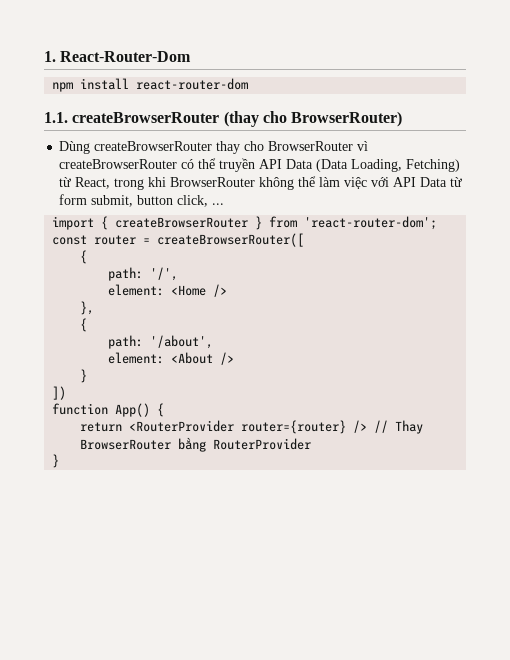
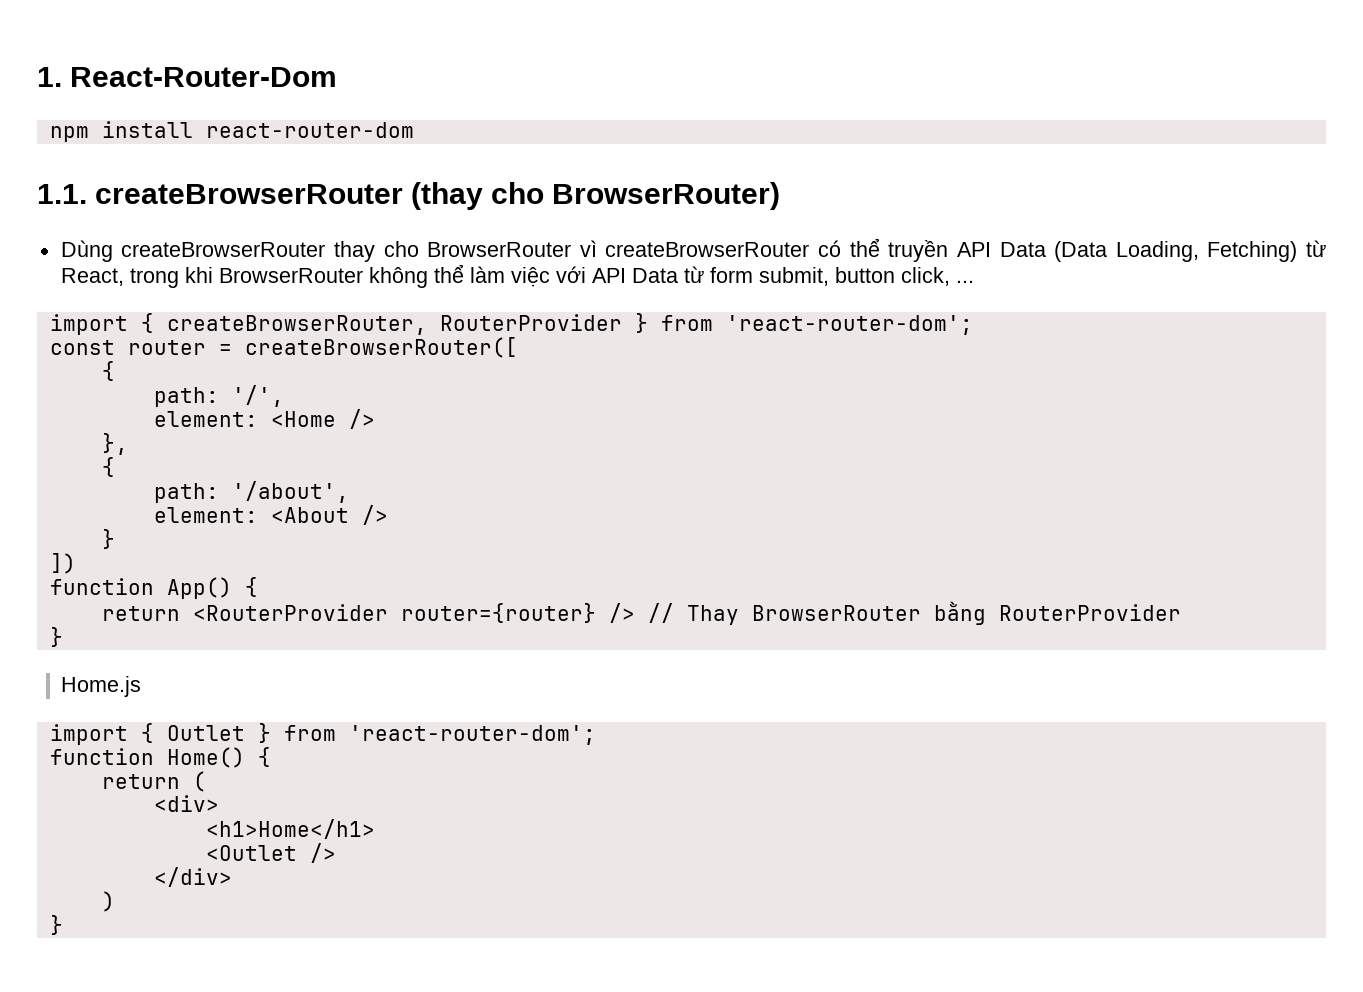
[115,217,249,228] createBrowserRouter -> [166,314,622,335] createBrowserRouter, RouterProvider
(60, 461) none -> [61,676,142,697] [49,723,596,745] [49,747,271,768] [101,771,206,792] [153,795,219,812] [205,819,375,839] [205,843,336,863] [153,867,232,887] [101,891,115,912] [49,915,63,935] // Home.js // import { Outlet } from 'react-router-dom'; // function Home() { // return ( // <div> // <h1>Home</h1> // <Outlet /> // </div> // ) // }

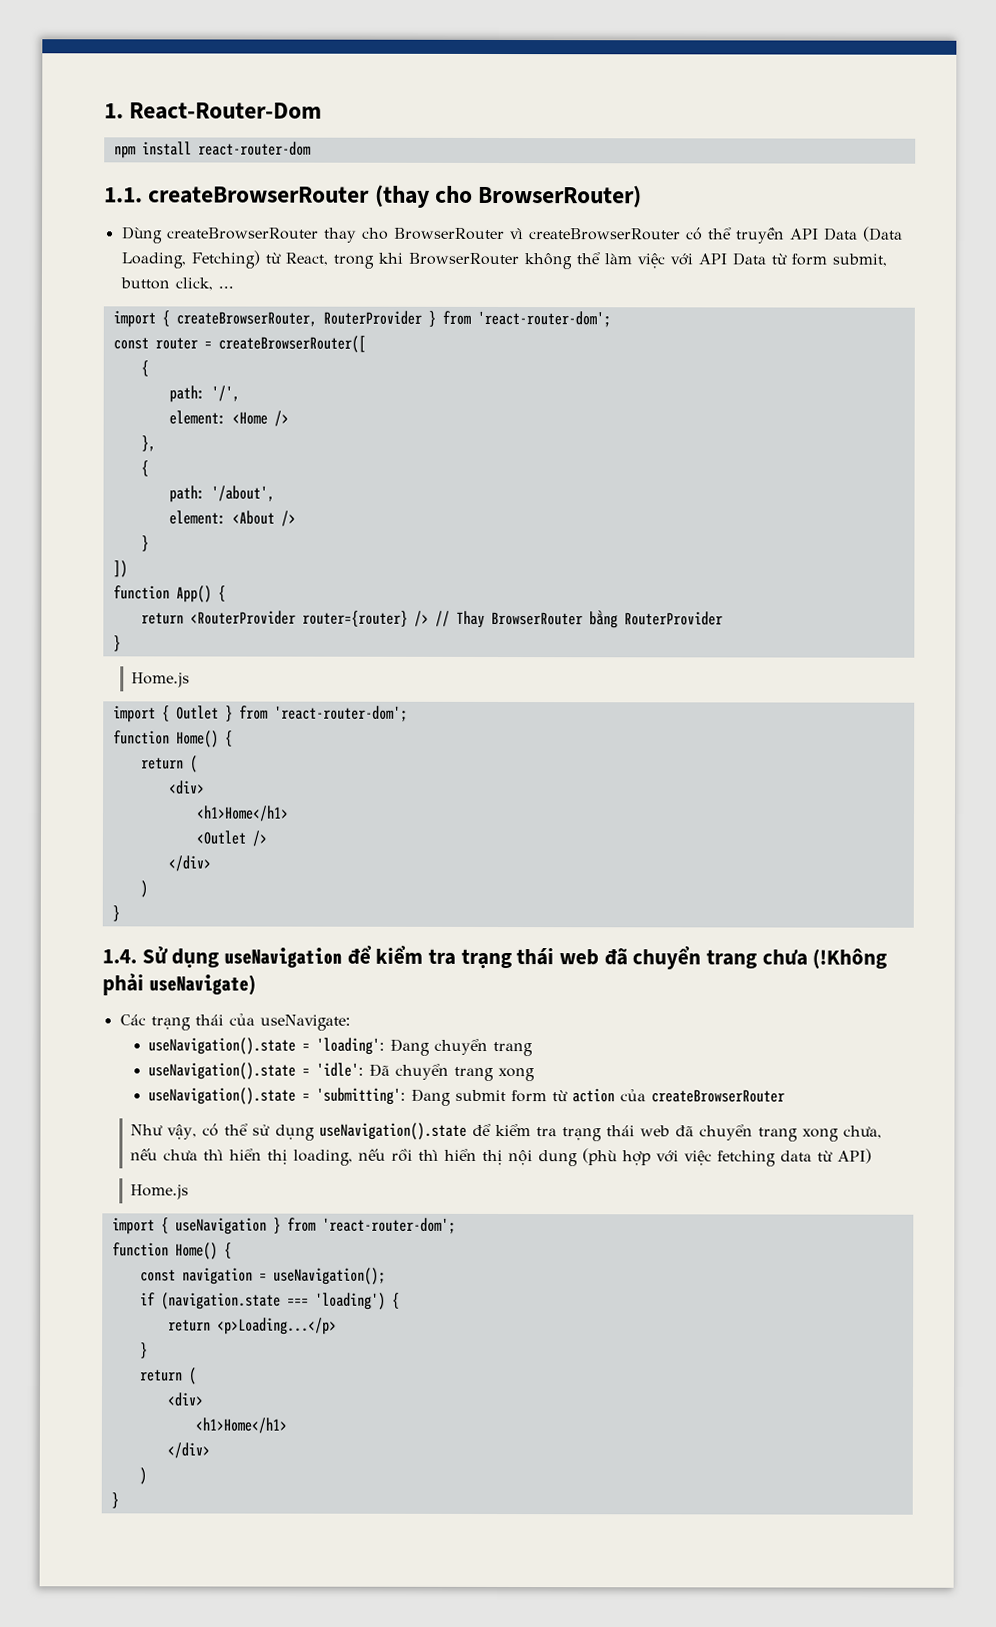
(63, 925) none -> [102,945,888,970] [102,973,256,996] [119,1013,351,1031] [147,1037,533,1057] [147,1062,535,1082] [147,1087,785,1106] [130,1122,883,1142] [130,1148,873,1167] [130,1184,190,1200] [111,1217,456,1235] [111,1242,232,1260] [139,1267,386,1285] [139,1292,400,1310] [167,1317,337,1335] [139,1342,148,1359] [139,1367,197,1385] [166,1392,203,1407] [194,1417,287,1434] [166,1442,210,1459] [138,1467,147,1485] [110,1492,119,1509] // 1.4. Sử dụng useNavigation để kiểm tra trạng thái web đã chuyển trang chưa (!Không phải useNavigate) // Các trạng thái của useNavigate: // useNavigation().state = 'loading': Đang chuyển trang // useNavigation().state = 'idle': Đã chuyển trang xong // useNavigation().state = 'submitting': Đang submit form từ action của createBrowserRouter // Như vậy, có thể sử dụng useNavigation().state để kiểm tra trạng thái web đã chuyển trang xong chưa, nếu chưa thì hiển thị loading, nếu rồi thì hiển thị nội dung (phù hợp với việc fetching data từ API) // Home.js // import { useNavigation } from 'react-router-dom'; // function Home() { // const navigation = useNavigation(); // if (navigation.state === 'loading') { // return <p>Loading...</p> // } // return ( // <div> // <h1>Home</h1> // </div> // ) // }

